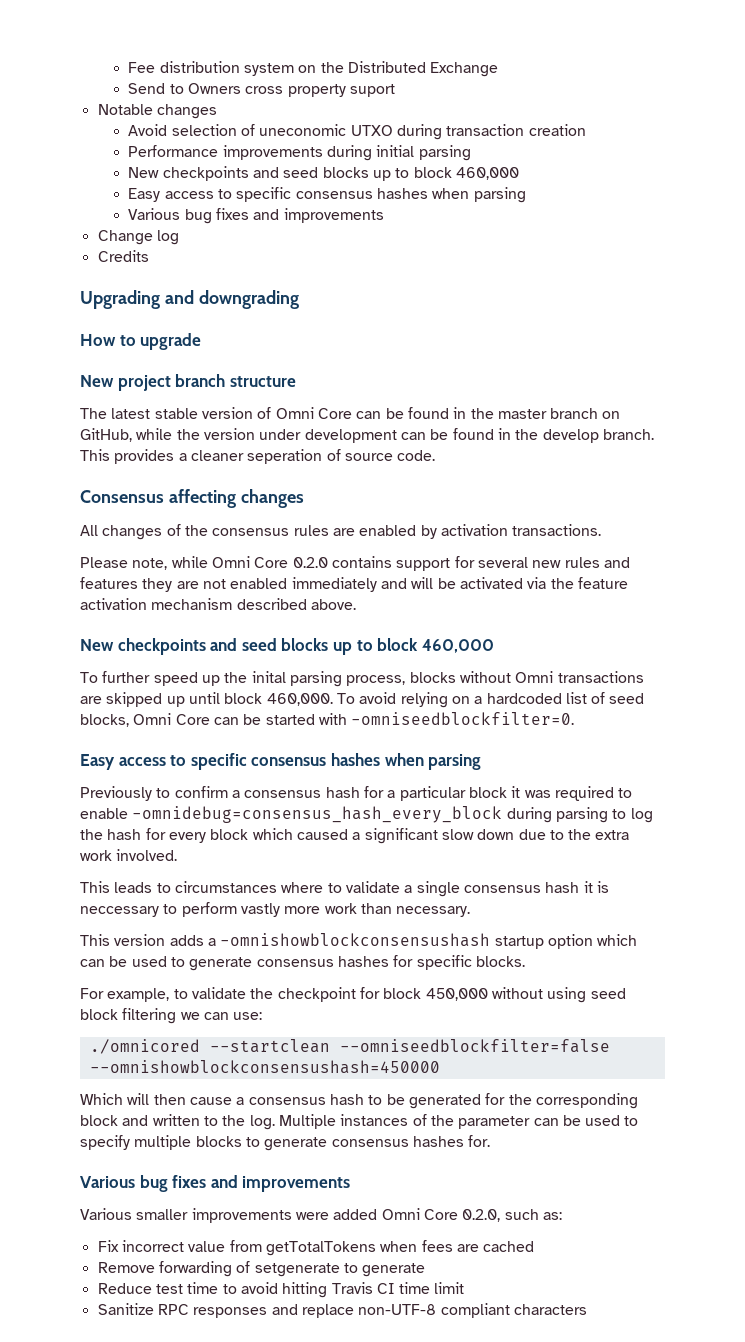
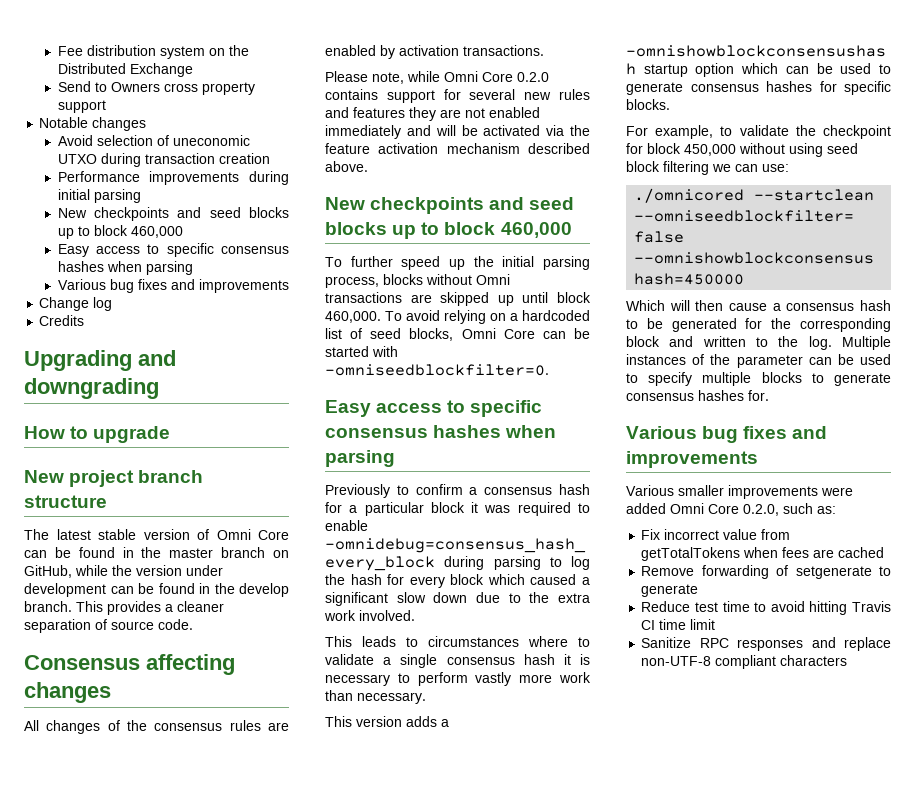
[349,84,395,97] suport -> [57,100,106,113] support
[247,449,323,464] seperation -> [24,619,91,633] separation
[251,671,286,683] inital -> [502,256,535,267] initial
[80,906,159,917] neccessary -> [325,674,390,686] necessary

